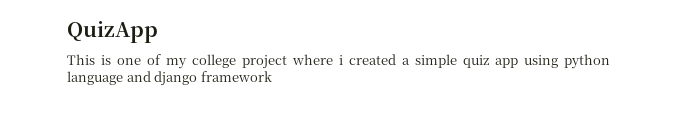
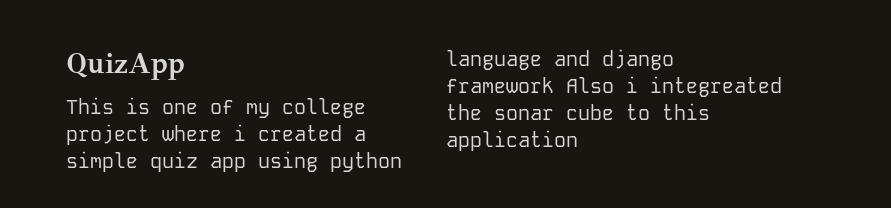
(272, 76) none -> [566,76,782,97] [446,103,710,120] [446,130,578,151] Also i integreated the sonar cube to this application

